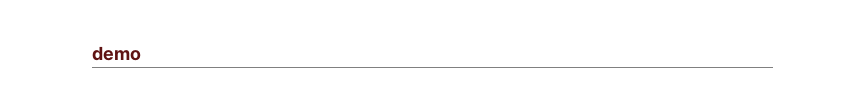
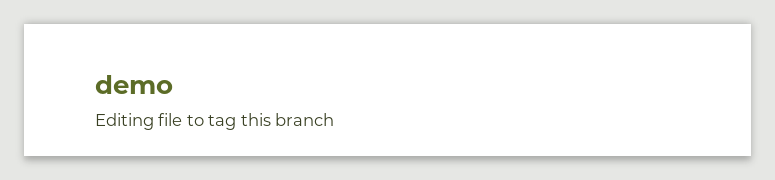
(141, 53) none -> [95,113,335,130] // Editing file to tag this branch

